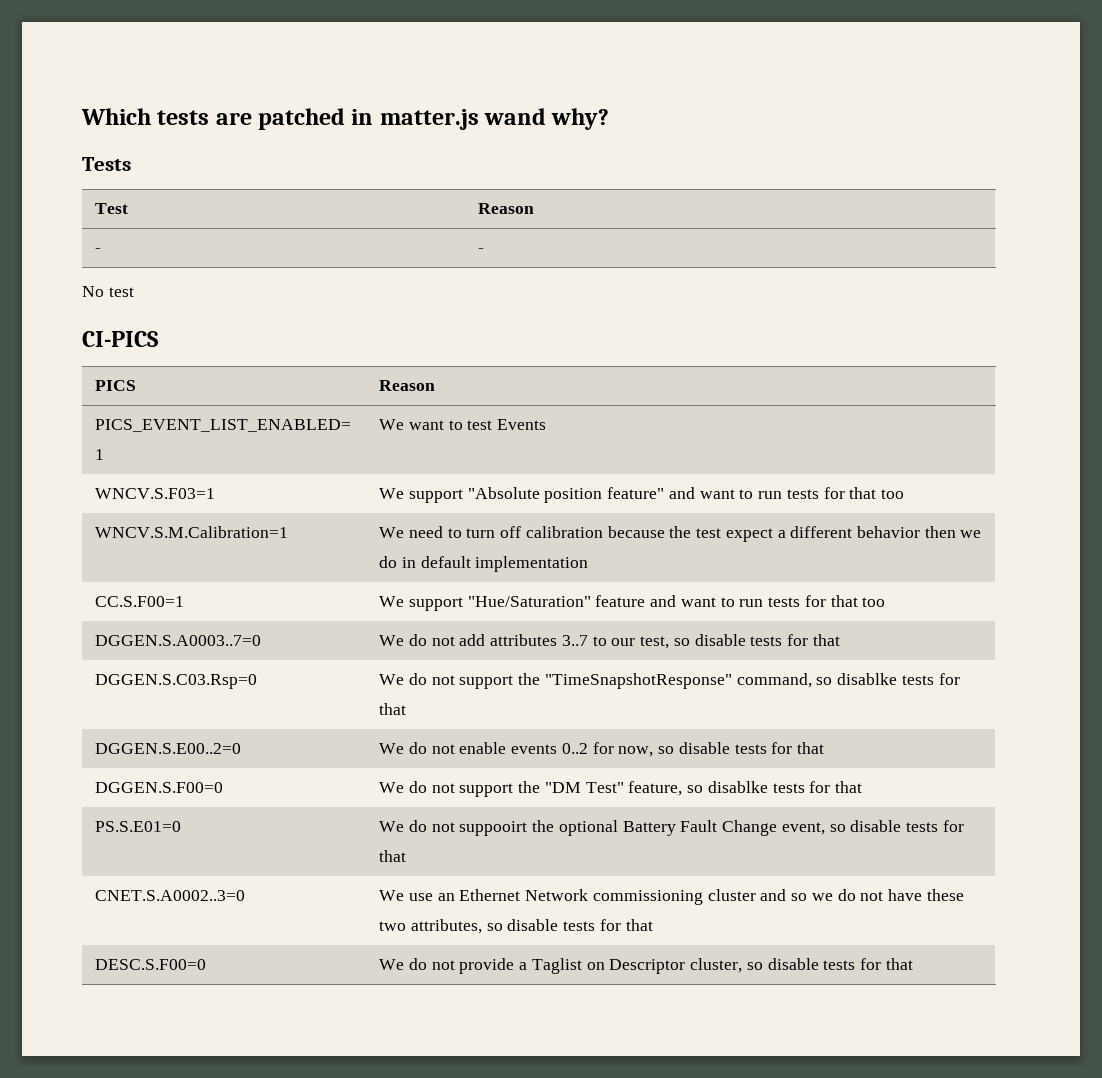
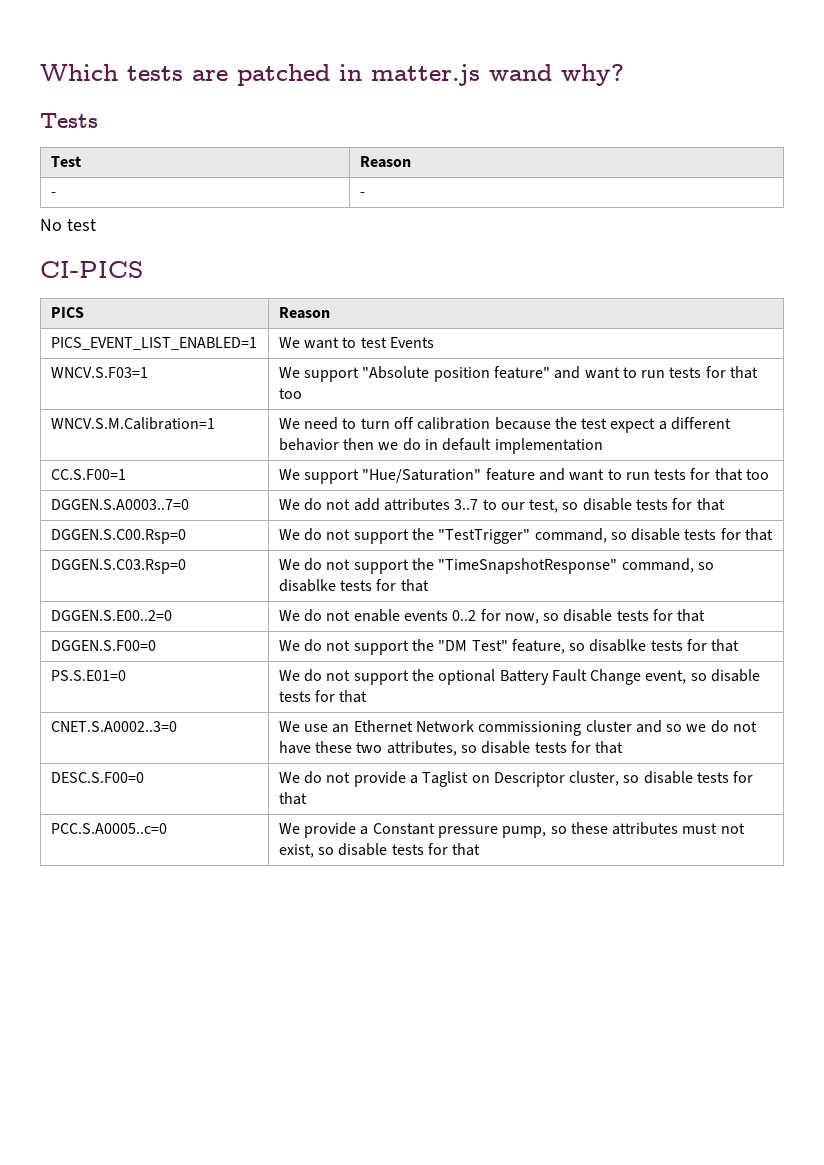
(840, 640) none -> [50,529,186,544] [278,528,774,544] // DGGEN.S.C00.Rsp=0 | We do not support the "TestTrigger" command, so disable tests for that
[459,821,528,836] suppooirt -> [353,670,409,685] support
(913, 964) none -> [50,823,167,834] [278,822,745,838] [278,843,481,858] // PCC.S.A0005..c=0 | We provide a Constant pressure pump, so these attributes must not exist, so disable tests for that

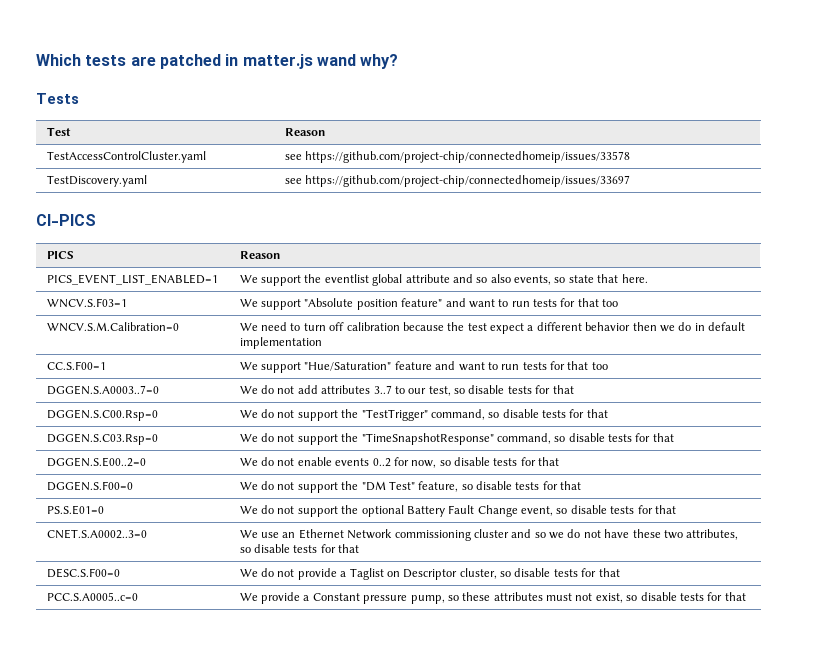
[50,192,56,197] [359,192,365,197] [40,219,96,231] - | - // No test -> [46,151,206,163] [284,151,631,163] [46,175,147,187] [284,175,631,187] TestAccessControlCluster.yaml | see https://github.com/project-chip/connectedhomeip/issues/33578 // TestDiscovery.yaml | see https://github.com/project-chip/connectedhomeip/issues/33697
[303,337,434,349] want to test Events -> [261,274,648,286] support the eventlist global attribute and so also events, so state that here.
[50,417,215,430] WNCV.S.M.Calibration=1 -> [46,322,179,332] WNCV.S.M.Calibration=0
[278,579,336,592] disablke -> [568,433,605,442] disable
[589,639,647,652] disablke -> [476,481,513,490] disable

